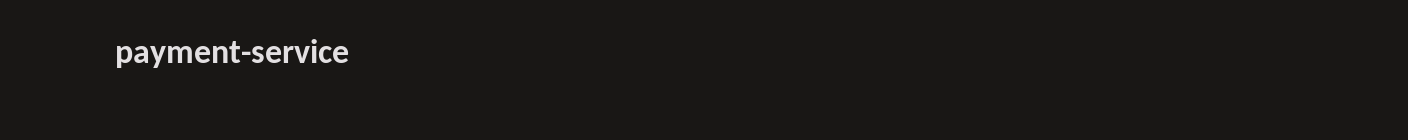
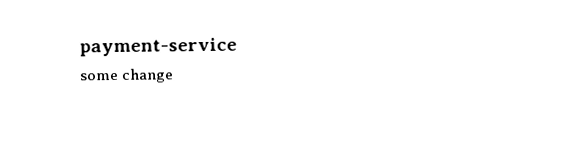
(349, 53) none -> [79,68,175,83] // some change

